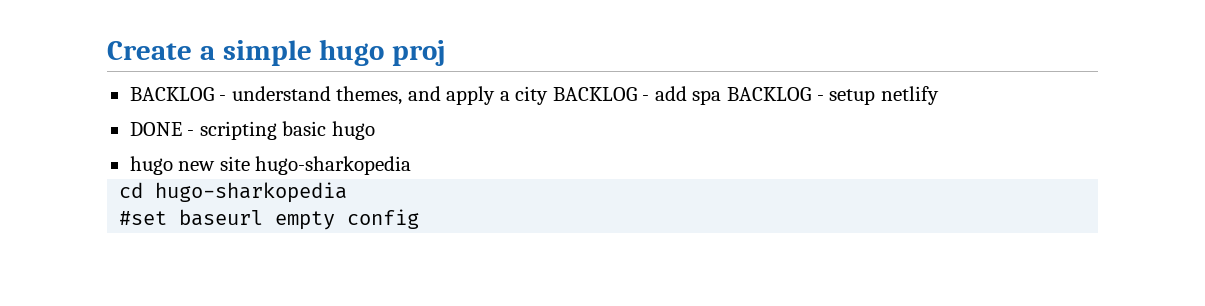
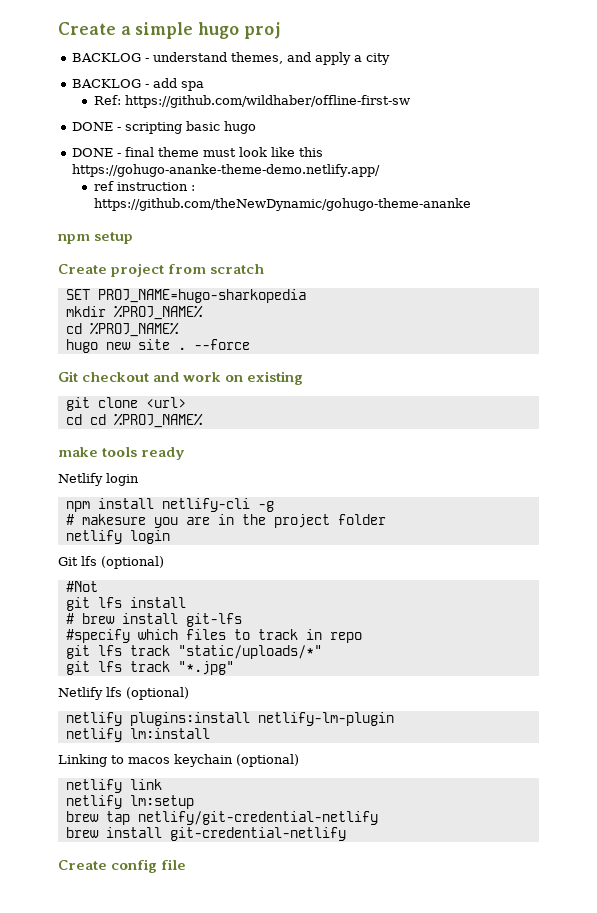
(549, 95) none -> (391, 59) //
[726,86,939,105] BACKLOG - setup netlify -> [94,95,411,108] // Ref: https://github.com/wildhaber/offline-first-sw
[129,156,412,175] [119,182,348,203] [119,209,420,230] hugo new site hugo-sharkopedia // cd hugo-sharkopedia // #set baseurl empty config -> [72,147,324,157] [72,164,381,177] [94,181,196,191] [94,198,472,211] [58,232,134,244] [58,263,265,277] [65,289,306,303] [65,305,203,320] [65,322,179,337] [65,339,250,353] [58,371,304,385] [65,397,186,411] [65,413,203,428] [58,447,186,460] [58,473,139,486] [65,498,274,512] [65,514,386,528] [65,530,170,544] [58,556,164,569] [65,581,98,592] [65,597,186,611] [65,613,242,627] [65,629,362,643] [65,645,322,659] [65,661,234,675] [58,687,189,700] [65,712,394,726] [65,728,210,742] [58,754,299,767] [65,779,162,793] [65,795,194,809] [65,811,378,825] [65,827,346,841] [58,859,187,873] DONE - final theme must look like this https://gohugo-ananke-theme-demo.netlify.app/ // ref instruction : https://github.com/theNewDynamic/gohugo-theme-ananke // npm setup // Create project from scratch // SET PROJ_NAME=hugo-sharkopedia // mkdir %PROJ_NAME% // cd %PROJ_NAME% // hugo new site . --force // Git checkout and work on existing // git clone <url> // cd cd %PROJ_NAME% // make tools ready // Netlify login // npm install netlify-cli -g // # makesure you are in the project folder // netlify login // Git lfs (optional) // #Not // git lfs install // # brew install git-lfs // #specify which files to track in repo // git lfs track "static/uploads/*" // git lfs track "*.jpg" // Netlify lfs (optional) // netlify plugins:install netlify-lm-plugin // netlify lm:install // Linking to macos keychain (optional) // netlify link // netlify lm:setup // brew tap netlify/git-credential-netlify // brew install git-credential-netlify // Create config file

